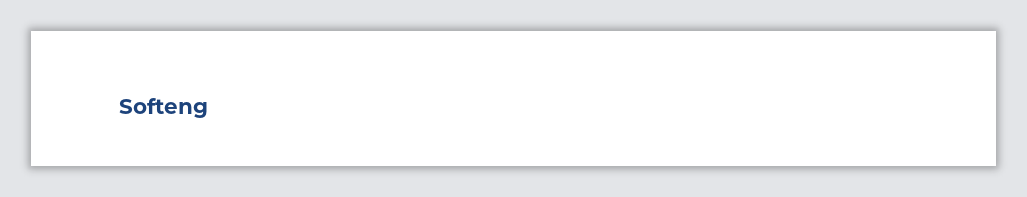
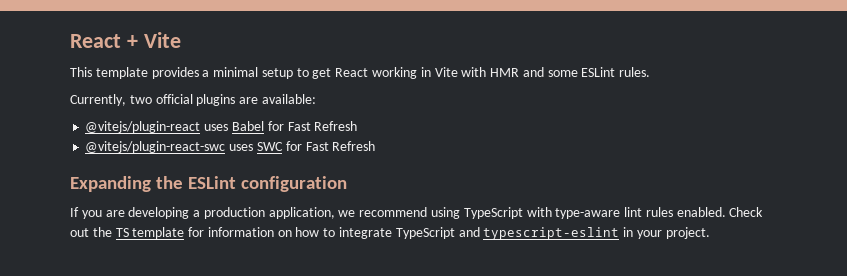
[119,98,208,118] Softeng -> [70,32,181,48] [70,67,651,79] [70,94,316,106] [85,121,358,133] [85,141,376,153] [70,176,348,192] [70,207,764,219] [70,227,710,240] React + Vite // This template provides a minimal setup to get React working in Vite with HMR and some ESLint rules. // Currently, two official plugins are available: // @vitejs/plugin-react uses Babel for Fast Refresh // @vitejs/plugin-react-swc uses SWC for Fast Refresh // Expanding the ESLint configuration // If you are developing a production application, we recommend using TypeScript with type-aware lint rules enabled. Check out the TS template for information on how to integrate TypeScript and typescript-eslint in your project.

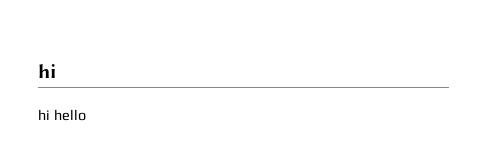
[70,32,181,48] [70,67,651,79] [70,94,316,106] [85,121,358,133] [85,141,376,153] [70,176,348,192] [70,207,764,219] [70,227,710,240] React + Vite // This template provides a minimal setup to get React working in Vite with HMR and some ESLint rules. // Currently, two official plugins are available: // @vitejs/plugin-react uses Babel for Fast Refresh // @vitejs/plugin-react-swc uses SWC for Fast Refresh // Expanding the ESLint configuration // If you are developing a production application, we recommend using TypeScript with type-aware lint rules enabled. Check out the TS template for information on how to integrate TypeScript and typescript-eslint in your project. -> [38,64,56,78] [38,109,86,121] hi // hi hello

